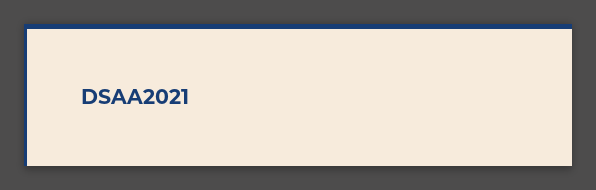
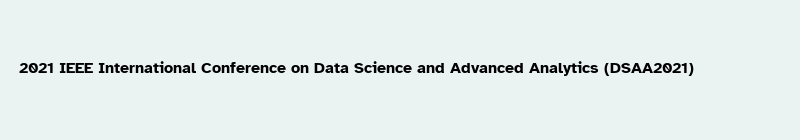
[81,89,189,104] DSAA2021 -> [19,61,694,76] 2021 IEEE International Conference on Data Science and Advanced Analytics (DSAA2021)

